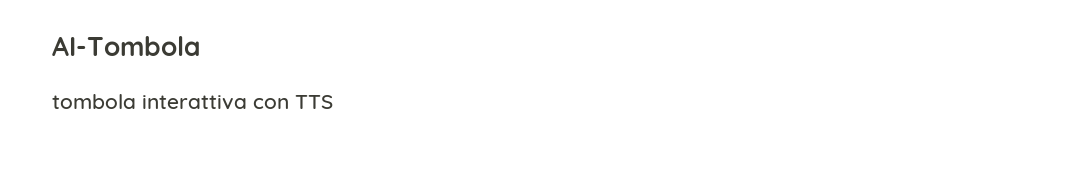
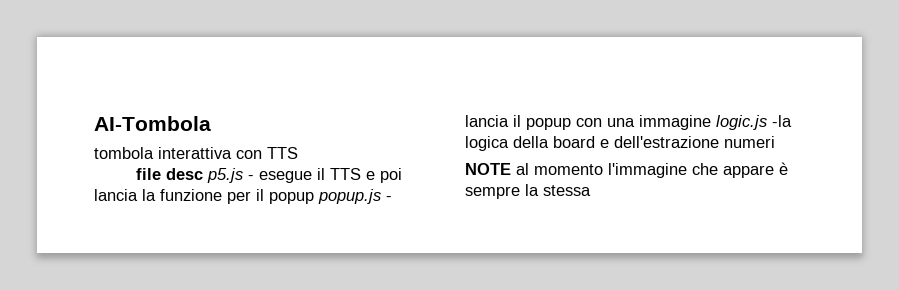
(333, 102) none -> [136,168,403,183] [94,189,392,204] [465,115,792,130] [465,136,775,151] [465,162,788,178] [465,184,591,199] // file desc p5.js - esegue il TTS e poi lancia la funzione per il popup popup.js - lancia il popup con una immagine logic.js -la logica della board e dell'estrazione numeri // NOTE al momento l'immagine che appare è sempre la stessa

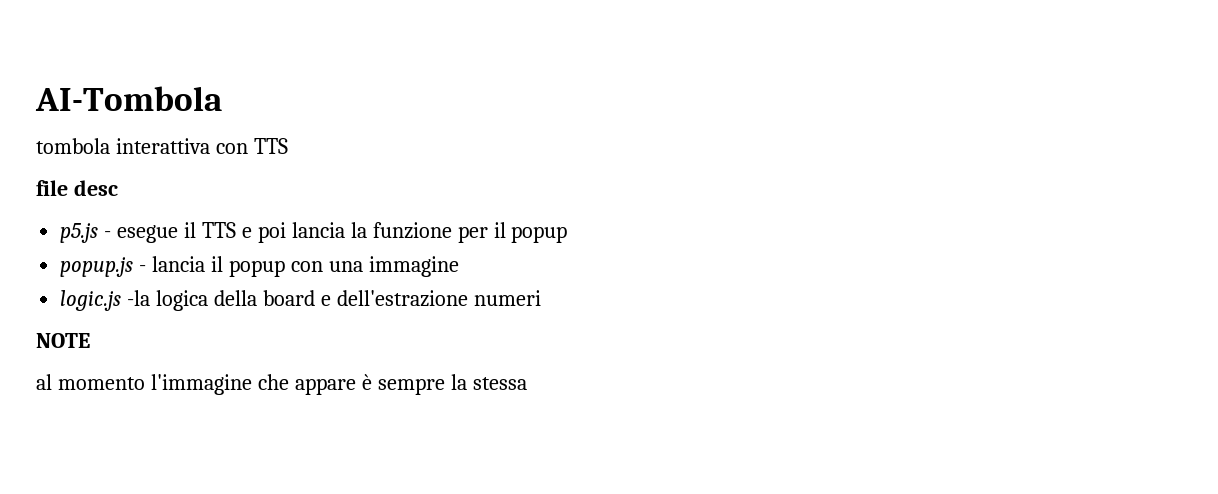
(204, 174) none -> (118, 188) //
(314, 198) none -> (568, 234) //
(711, 122) none -> (459, 266) //
(511, 169) none -> (90, 340) //

